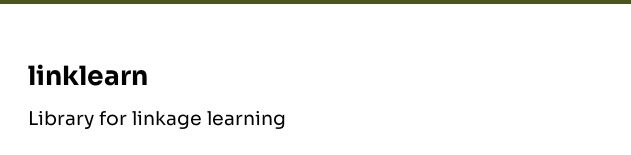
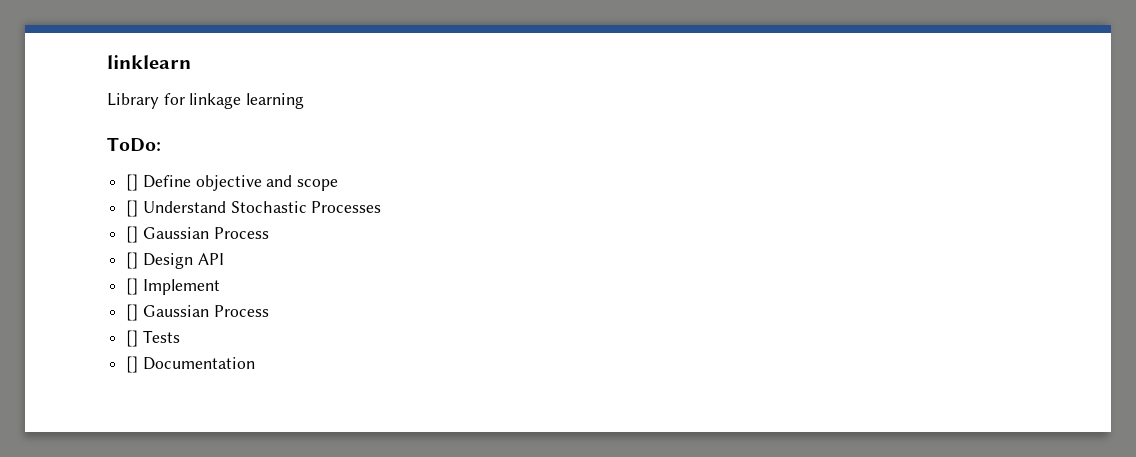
(287, 119) none -> [107,137,161,152] [126,174,339,191] [126,200,382,217] [126,226,269,243] [126,252,224,269] [126,278,220,295] [126,304,269,321] [126,330,180,347] [126,356,255,373] // ToDo: // [] Define objective and scope // [] Understand Stochastic Processes // [] Gaussian Process // [] Design API // [] Implement // [] Gaussian Process // [] Tests // [] Documentation

